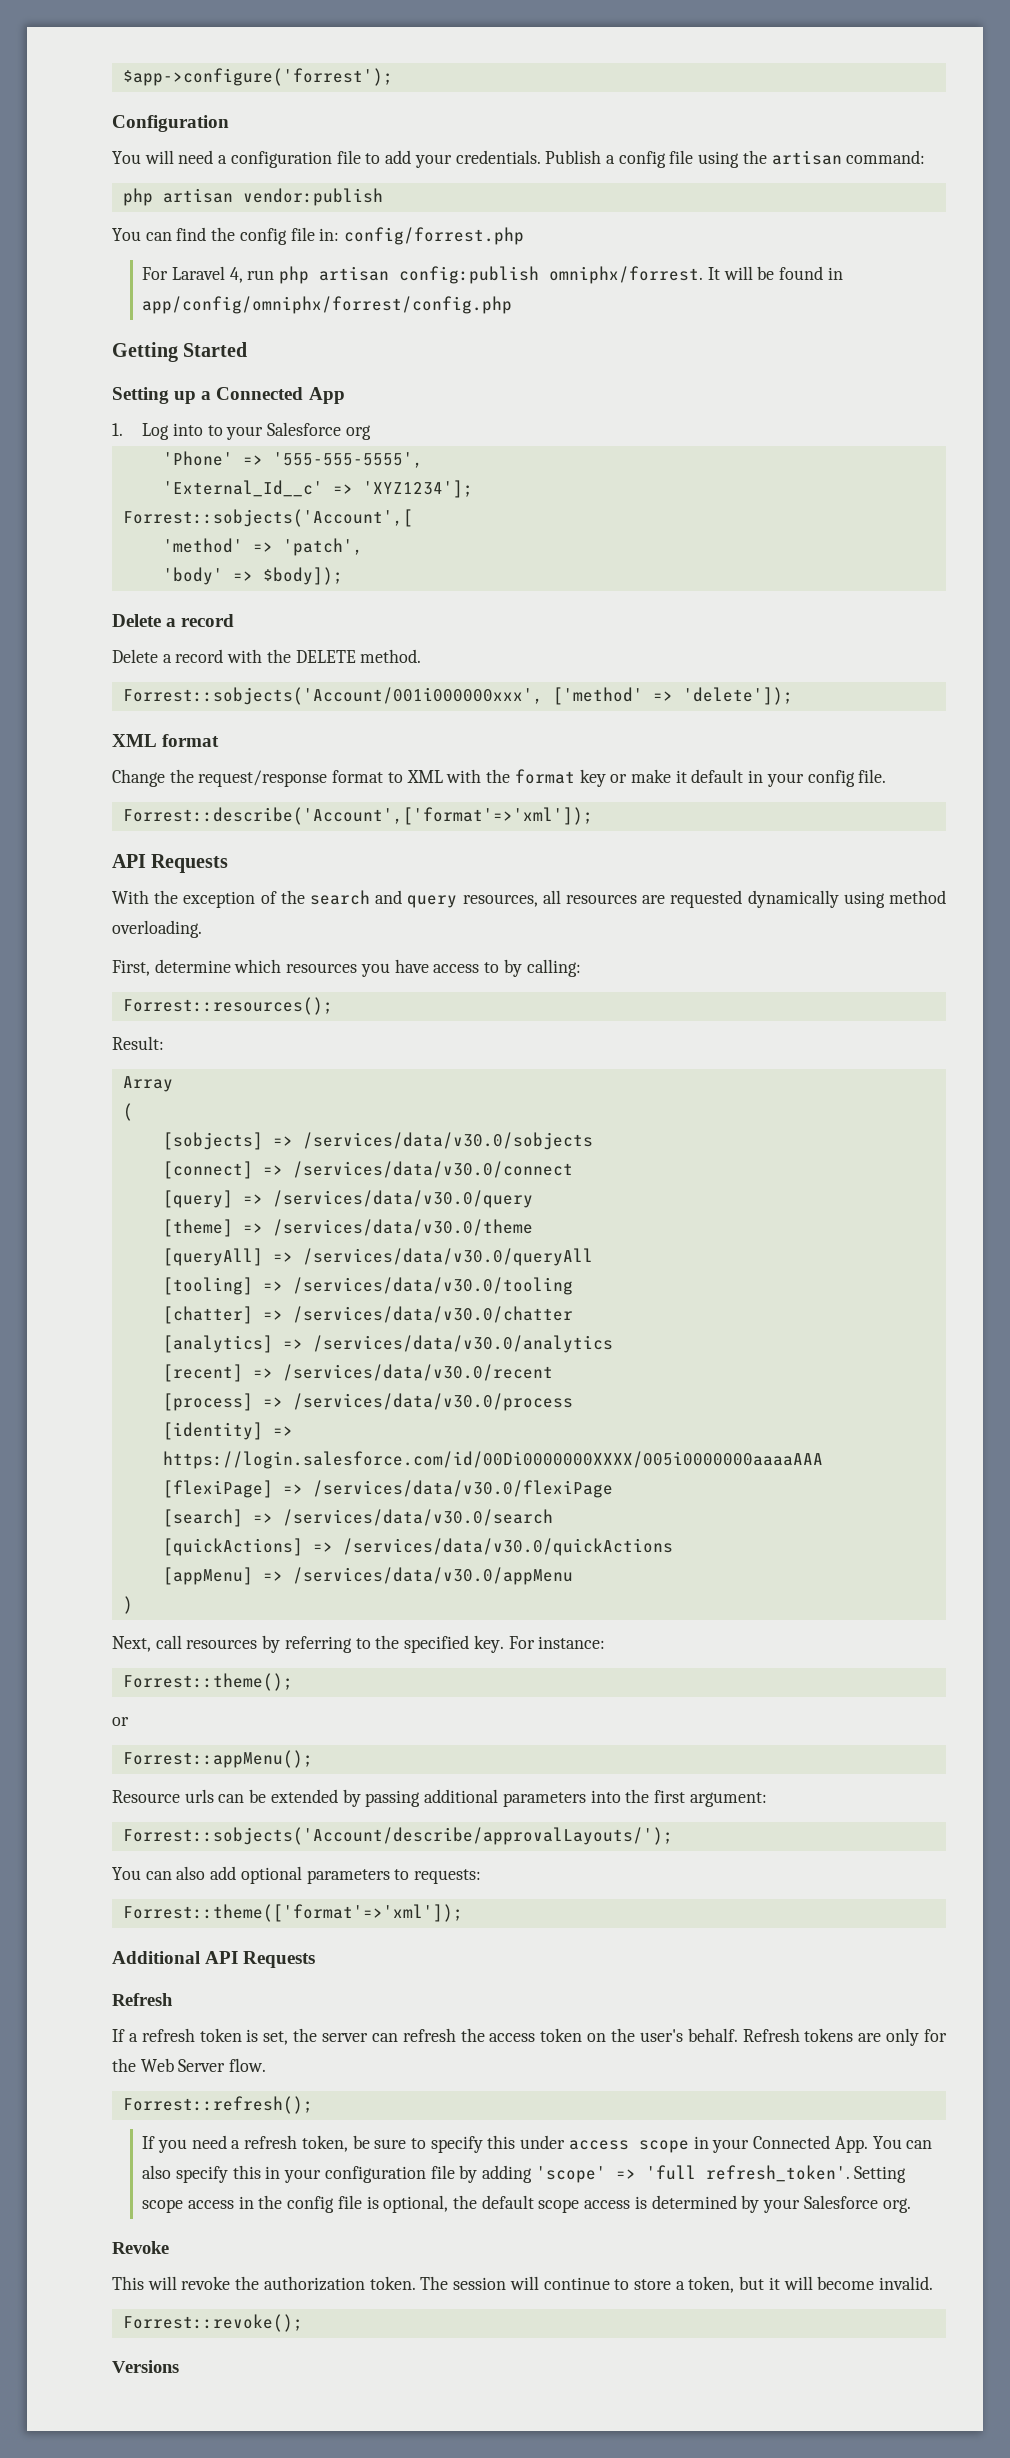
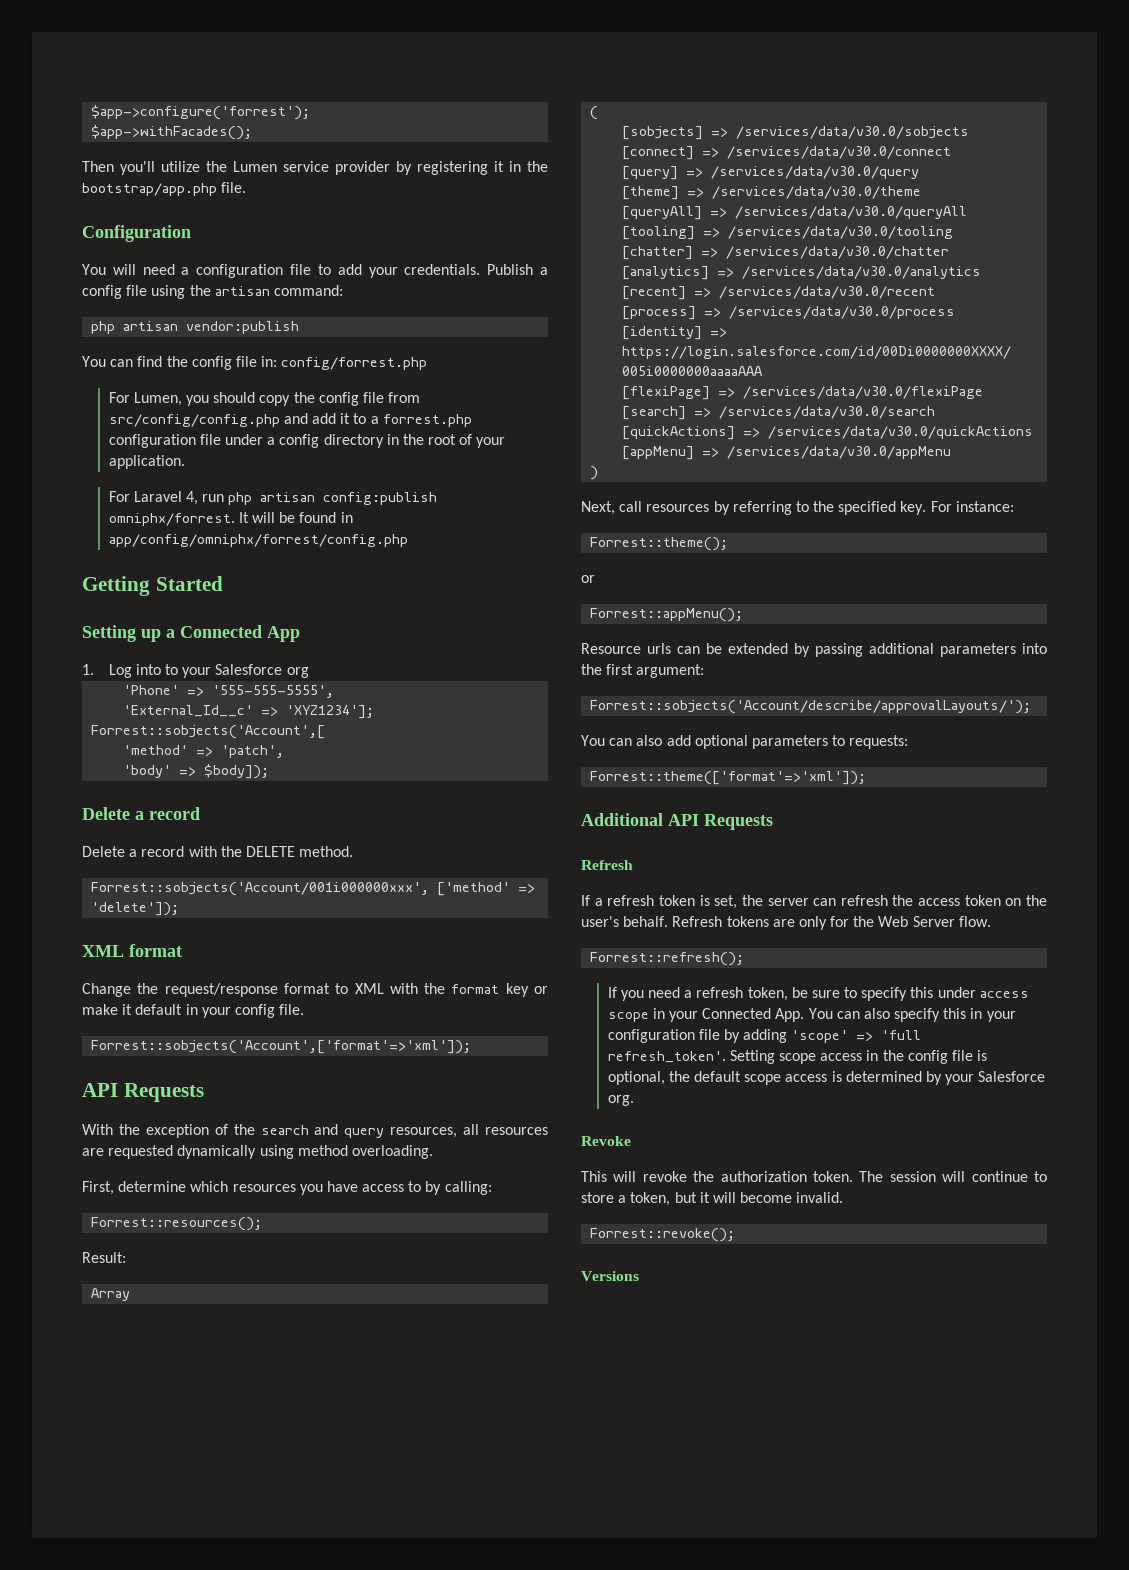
(393, 77) none -> [91,125,253,140] [82,161,548,175] [82,182,247,196] // $app->withFacades(); // Then you'll utilize the Lumen service provider by registering it in the bootstrap/app.php file.
(525, 236) none -> [108,392,421,406] [108,413,472,427] [108,434,506,448] [108,455,185,469] // For Lumen, you should copy the config file from src/config/config.php and add it to a forrest.php configuration file under a config directory in the root of your application.
[122,807,593,825] Forrest::describe('Account',['format'=>'xml']); -> [91,1040,472,1054] Forrest::sobjects('Account',['format'=>'xml']);

